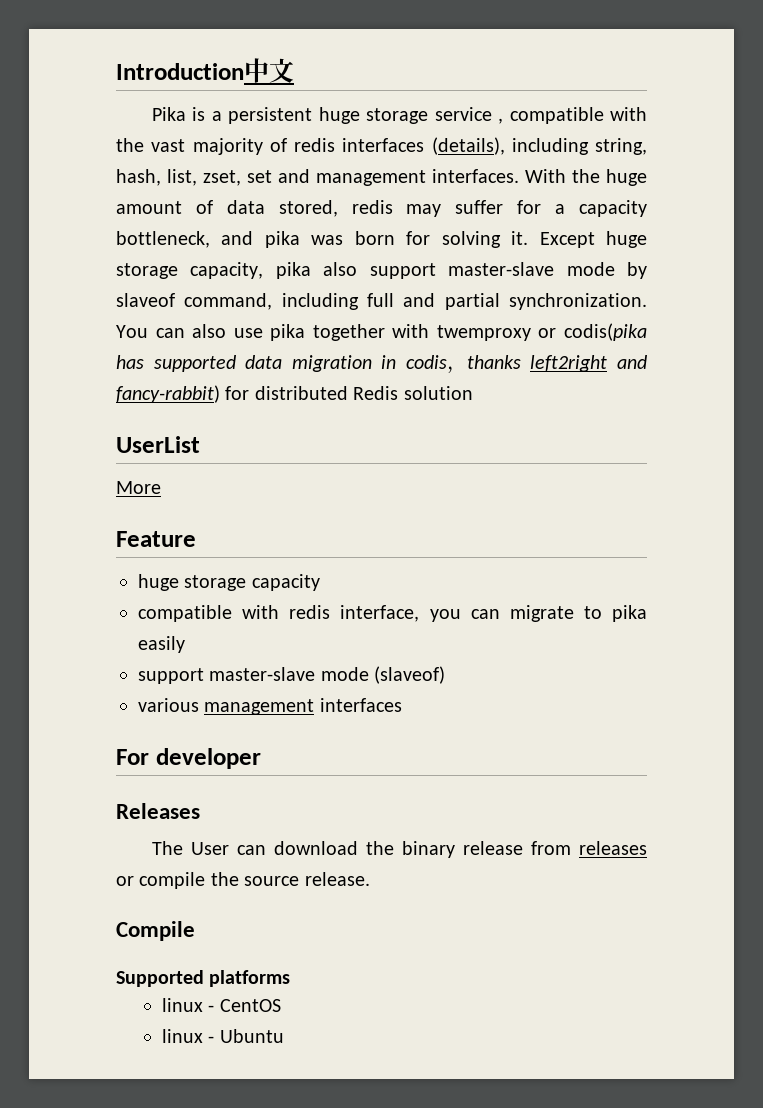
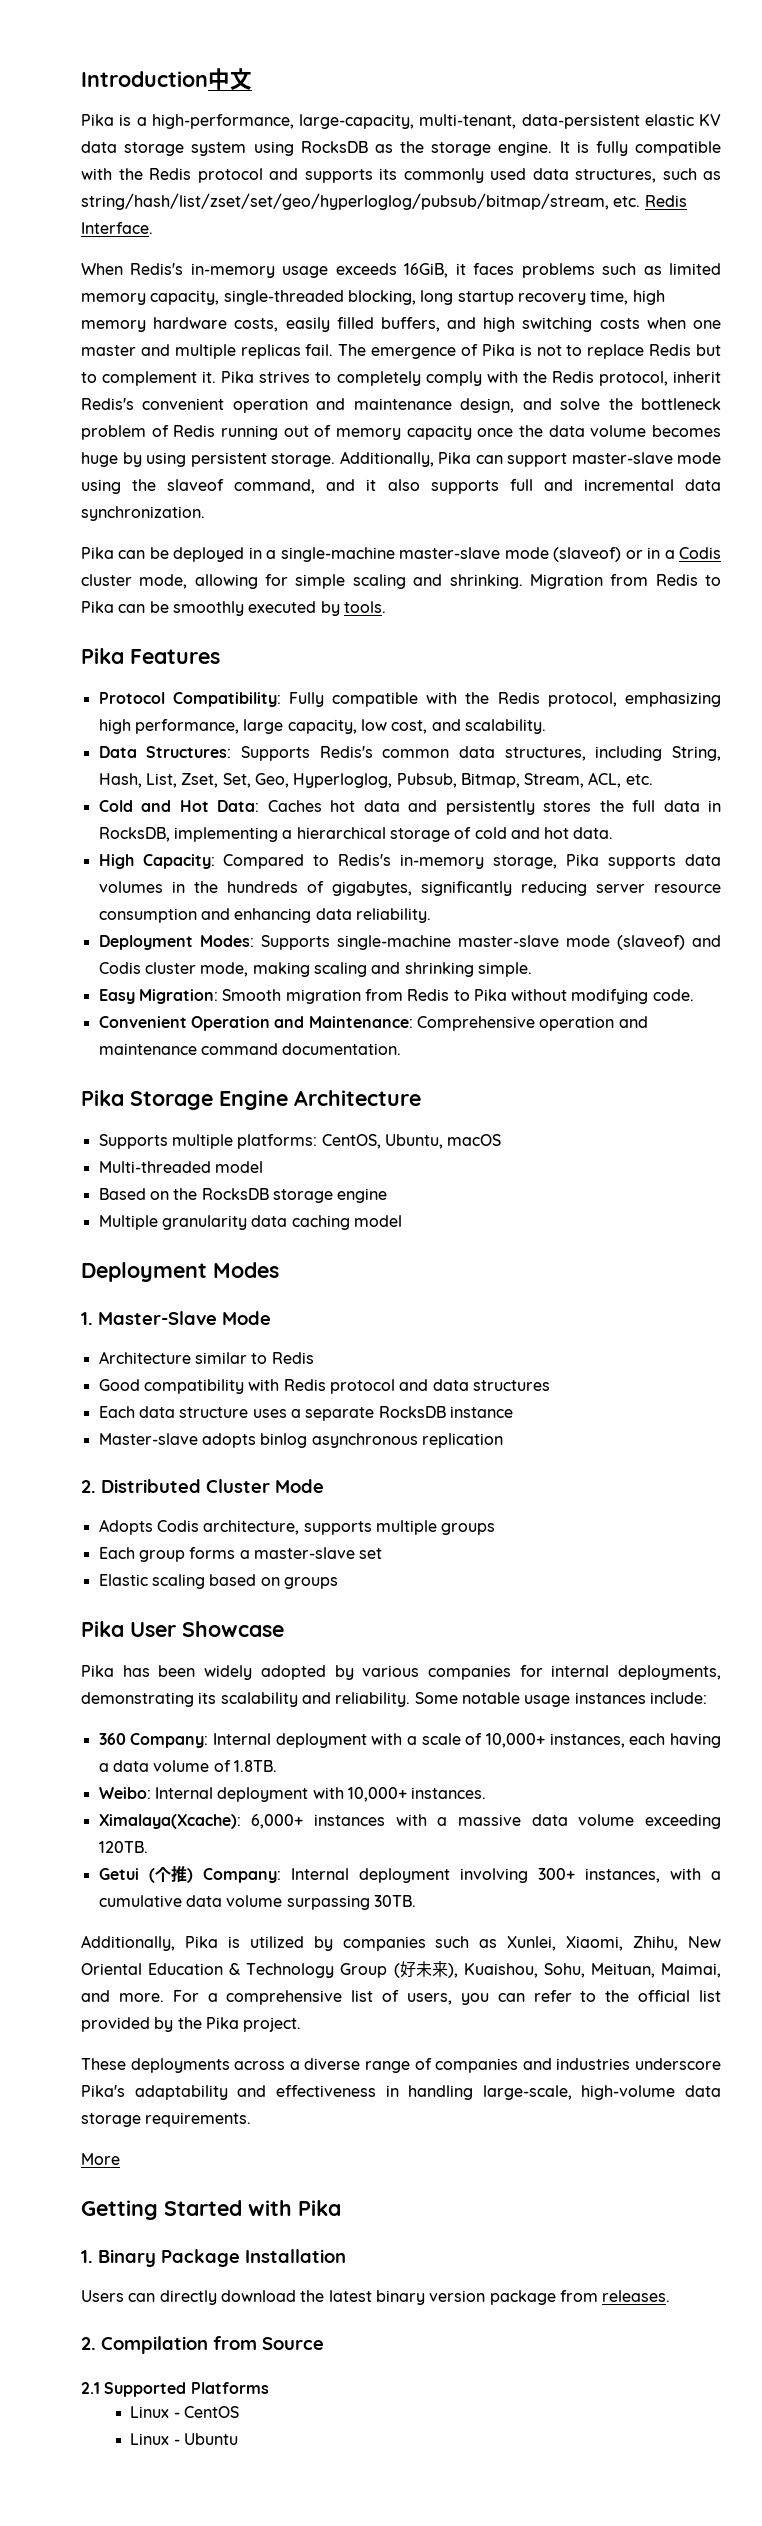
[228,107,647,124] [116,137,647,155] [116,169,647,186] [116,200,648,217] [116,231,648,248] [116,262,647,279] [116,293,647,310] [116,323,647,341] [116,355,647,374] [116,385,473,403] [116,436,200,453] [116,481,161,494] [116,531,196,547] [138,574,320,591] [138,605,647,622] [138,636,185,653] [138,666,446,684] [138,698,402,715] [116,748,261,769] [116,803,200,819] [151,841,647,858] [116,872,370,889] [116,921,195,941] [116,970,291,987] [161,998,203,1012] persistent huge storage service , compatible with the vast majority of redis interfaces (details), including string, hash, list, zset, set and management interfaces. With the huge amount of data stored, redis may suffer for a capacity bottleneck, and pika was born for solving it. Except huge storage capacity, pika also support master-slave mode by slaveof command, including full and partial synchronization. You can also use pika together with twemproxy or codis(pika has supported data migration in codis，thanks left2right and fancy-rabbit) for distributed Redis solution // UserList // More // Feature // huge storage capacity // compatible with redis interface, you can migrate to pika easily // support master-slave mode (slaveof) // various management interfaces // For developer // Releases // The User can download the binary release from releases or compile the source release. // Compile // Supported platforms // linux -> [151,114,721,129] [81,141,722,156] [81,168,721,183] [81,193,687,210] [81,222,153,234] [81,263,722,278] [81,290,665,305] [81,317,721,332] [81,344,721,359] [81,371,721,386] [81,398,722,413] [81,425,721,440] [81,451,721,467] [81,479,722,494] [81,506,205,521] [81,547,721,562] [81,574,722,589] [81,601,386,616] [81,648,220,664] [98,692,721,707] [98,719,546,734] [98,746,721,761] [98,772,653,788] [98,800,721,815] [98,827,614,842] [98,854,721,869] [98,881,721,896] [98,908,431,923] [98,935,721,950] [98,962,532,977] [98,989,694,1004] [98,1016,648,1031] [98,1043,402,1055] [81,1090,421,1110] [98,1134,502,1149] [98,1161,263,1173] [98,1188,388,1203] [98,1215,402,1230] [81,1262,279,1282] [81,1311,271,1325] [98,1351,314,1364] [98,1379,550,1394] [98,1406,513,1421] [98,1433,503,1448] [81,1479,324,1493] [98,1519,496,1535] [98,1547,383,1562] [98,1574,338,1589] [81,1621,284,1637] [81,1665,721,1680] [81,1692,707,1707] [98,1733,721,1748] [98,1760,277,1772] [98,1787,487,1802] [98,1814,721,1829] [98,1841,148,1853] [98,1866,721,1883] [98,1895,416,1910] [81,1935,721,1951] [81,1961,721,1978] [81,1990,721,2005] [81,2017,302,2032] [81,2058,722,2073] [81,2085,721,2100] [81,2112,252,2127] [81,2153,120,2165] [81,2200,341,2220] [81,2249,346,2267] [81,2290,671,2305] [81,2336,324,2354] [81,2382,269,2397] [130,2406,170,2418] high-performance, large-capacity, multi-tenant, data-persistent elastic KV data storage system using RocksDB as the storage engine. It is fully compatible with the Redis protocol and supports its commonly used data structures, such as string/hash/list/zset/set/geo/hyperloglog/pubsub/bitmap/stream, etc. Redis Interface. // When Redis's in-memory usage exceeds 16GiB, it faces problems such as limited memory capacity, single-threaded blocking, long startup recovery time, high memory hardware costs, easily filled buffers, and high switching costs when one master and multiple replicas fail. The emergence of Pika is not to replace Redis but to complement it. Pika strives to completely comply with the Redis protocol, inherit Redis's convenient operation and maintenance design, and solve the bottleneck problem of Redis running out of memory capacity once the data volume becomes huge by using persistent storage. Additionally, Pika can support master-slave mode using the slaveof command, and it also supports full and incremental data synchronization. // Pika can be deployed in a single-machine master-slave mode (slaveof) or in a Codis cluster mode, allowing for simple scaling and shrinking. Migration from Redis to Pika can be smoothly executed by tools. // Pika Features // Protocol Compatibility: Fully compatible with the Redis protocol, emphasizing high performance, large capacity, low cost, and scalability. // Data Structures: Supports Redis's common data structures, including String, Hash, List, Zset, Set, Geo, Hyperloglog, Pubsub, Bitmap, Stream, ACL, etc. // Cold and Hot Data: Caches hot data and persistently stores the full data in RocksDB, implementing a hierarchical storage of cold and hot data. // High Capacity: Compared to Redis's in-memory storage, Pika supports data volumes in the hundreds of gigabytes, significantly reducing server resource consumption and enhancing data reliability. // Deployment Modes: Supports single-machine master-slave mode (slaveof) and Codis cluster mode, making scaling and shrinking simple. // Easy Migration: Smooth migration from Redis to Pika without modifying code. // Convenient Operation and Maintenance: Comprehensive operation and maintenance command documentation. // Pika Storage Engine Architecture // Supports multiple platforms: CentOS, Ubuntu, macOS // Multi-threaded model // Based on the RocksDB storage engine // Multiple granularity data caching model // Deployment Modes // 1. Master-Slave Mode // Architecture similar to Redis // Good compatibility with Redis protocol and data structures // Each data structure uses a separate RocksDB instance // Master-slave adopts binlog asynchronous replication // 2. Distributed Cluster Mode // Adopts Codis architecture, supports multiple groups // Each group forms a master-slave set // Elastic scaling based on groups // Pika User Showcase // Pika has been widely adopted by various companies for internal deployments, demonstrating its scalability and reliability. Some notable usage instances include: // 360 Company: Internal deployment with a scale of 10,000+ instances, each having a data volume of 1.8TB. // Weibo: Internal deployment with 10,000+ instances. // Ximalaya(Xcache): 6,000+ instances with a massive data volume exceeding 120TB. // Getui (个推) Company: Internal deployment involving 300+ instances, with a cumulative data volume surpassing 30TB. // Additionally, Pika is utilized by companies such as Xunlei, Xiaomi, Zhihu, New Oriental Education & Technology Group (好未来), Kuaishou, Sohu, Meituan, Maimai, and more. For a comprehensive list of users, you can refer to the official list provided by the Pika project. // These deployments across a diverse range of companies and industries underscore Pika's adaptability and effectiveness in handling large-scale, high-volume data storage requirements. // More // Getting Started with Pika // 1. Binary Package Installation // Users can directly download the latest binary version package from releases. // 2. Compilation from Source // 2.1 Supported Platforms // Linux
[161,1029,203,1043] linux -> [130,2433,170,2445] Linux

